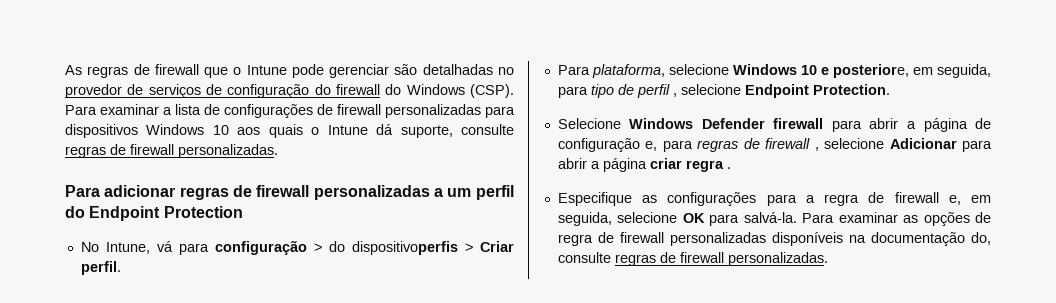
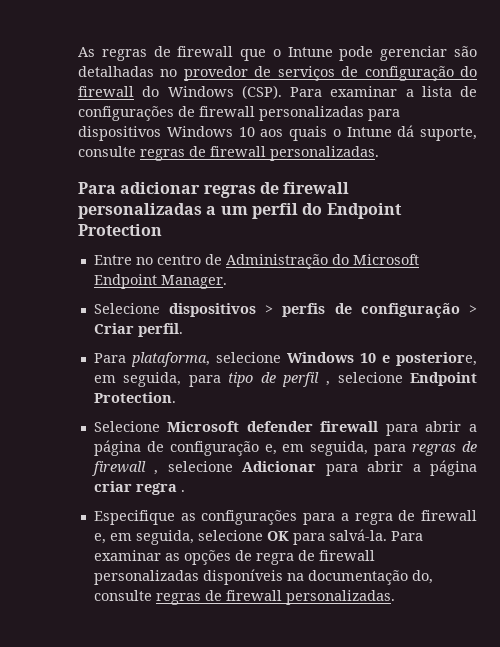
[80,240,458,255] No Intune, vá para configuração > do dispositivoperfis -> [93,254,419,269] [93,274,227,289] [93,303,460,318] Entre no centro de Administração do Microsoft Endpoint Manager. // Selecione dispositivos > perfis de configuração
[629,118,765,129] Windows Defender -> [167,421,313,432] Microsoft defender
(658, 146) none -> [282,441,369,456] em seguida,

